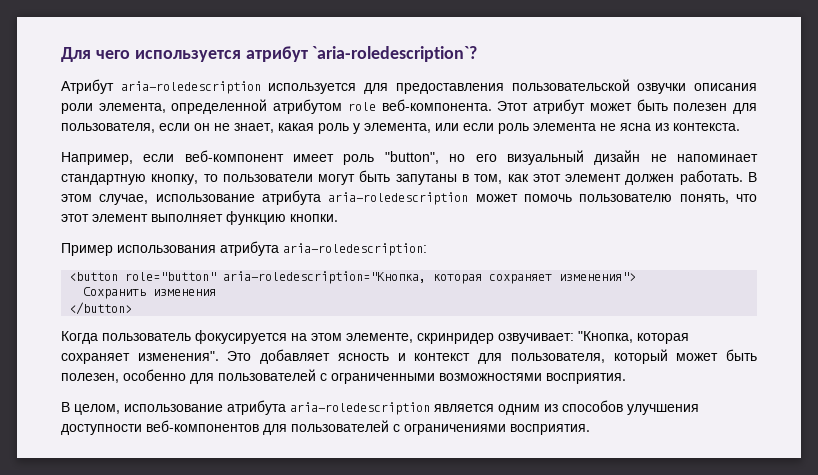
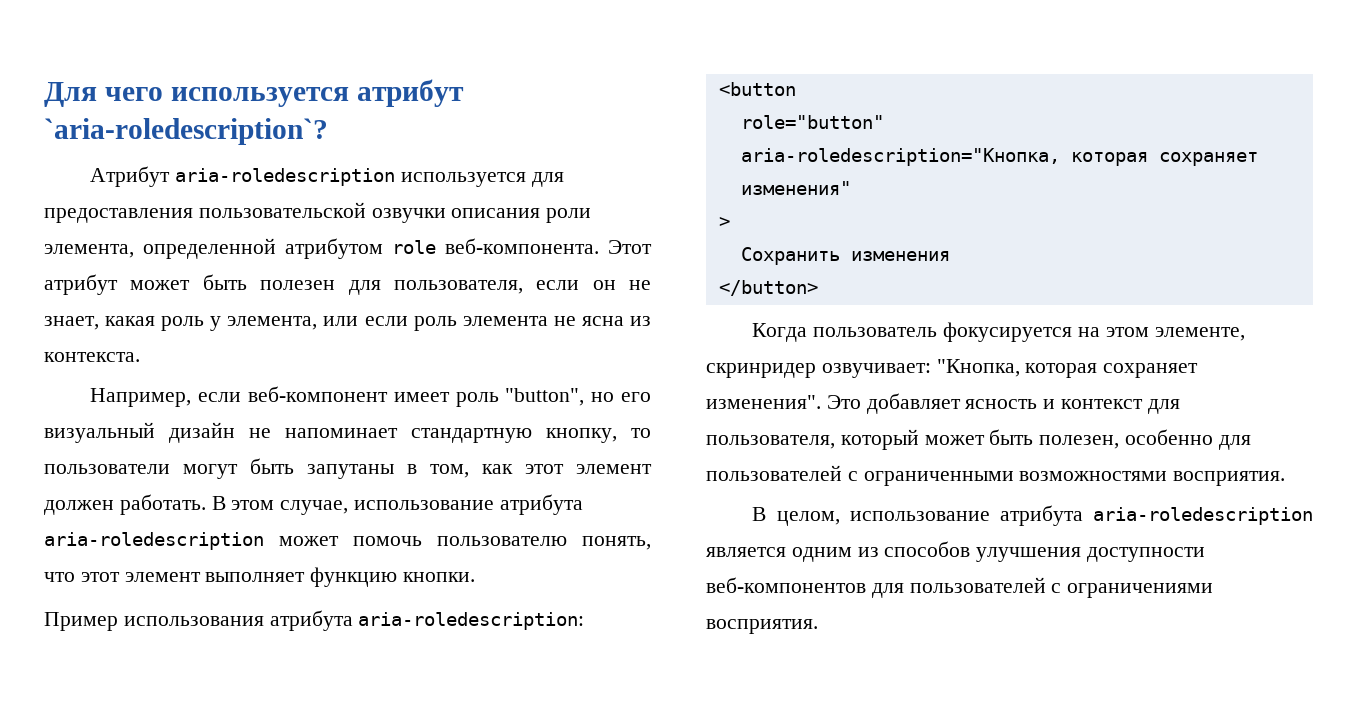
(119, 276) none -> (796, 89) //
(217, 276) none -> (884, 122) //
[559,272,637,281] изменения"> -> [740,181,851,195] [718,217,730,228] изменения" // >

